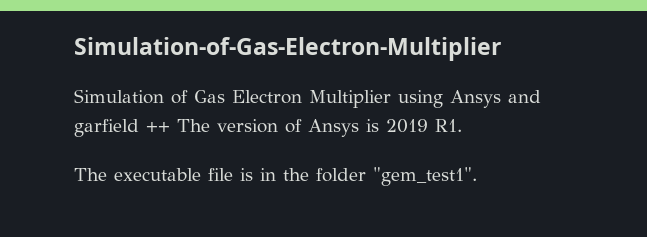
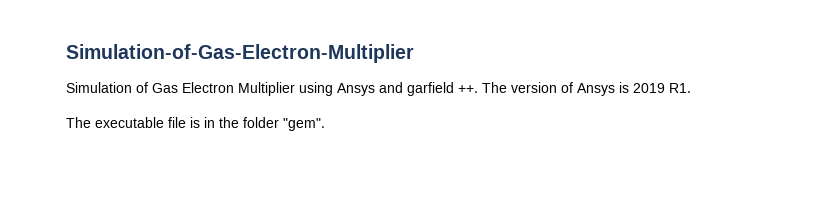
[146,122,170,132] ++ -> [458,85,478,93] ++.
[373,167,477,186] "gem_test1". -> [283,118,325,131] "gem".

